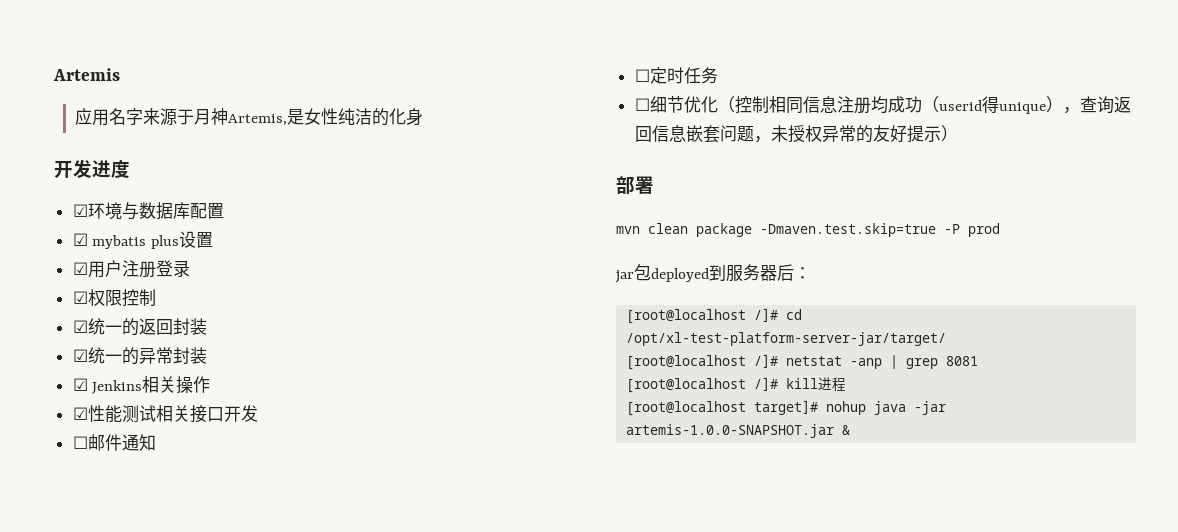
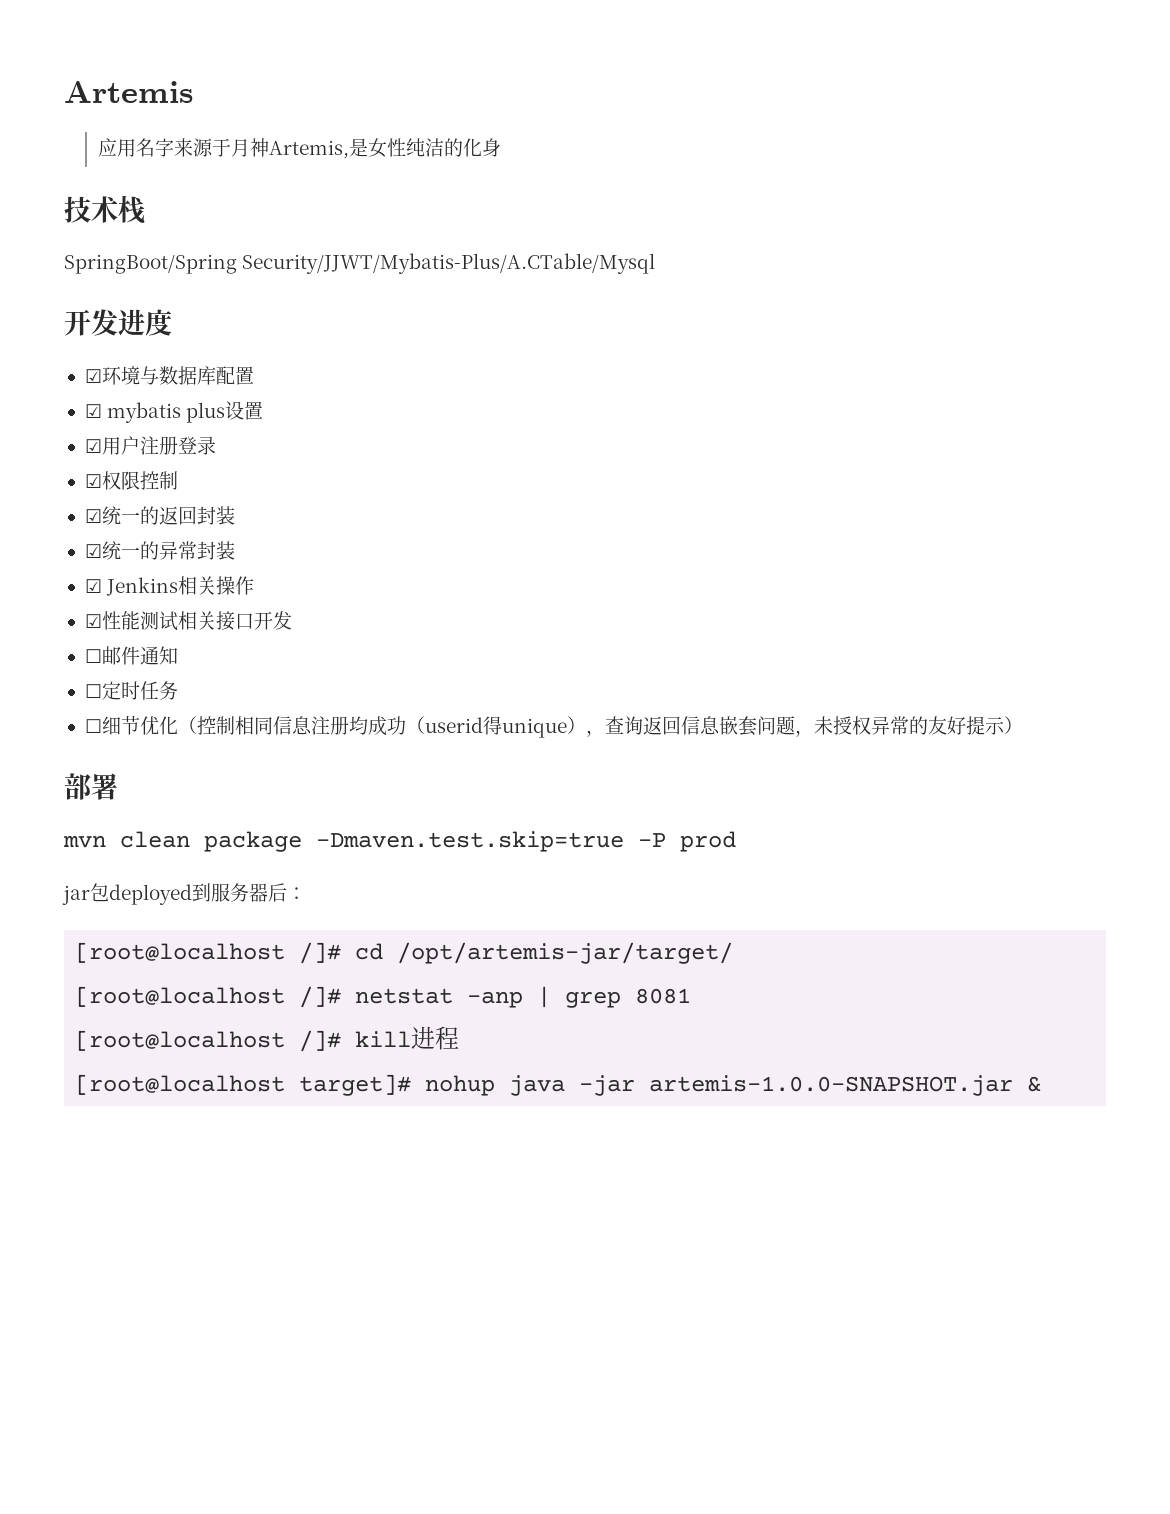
(424, 117) none -> [64,195,145,224] [64,253,656,274] // 技术栈 // SpringBoot/Spring Security/JJWT/Mybatis-Plus/A.CTable/Mysql
[626,332,947,346] /opt/xl-test-platform-server-jar/target/ -> [397,942,734,964] /opt/artemis-jar/target/

